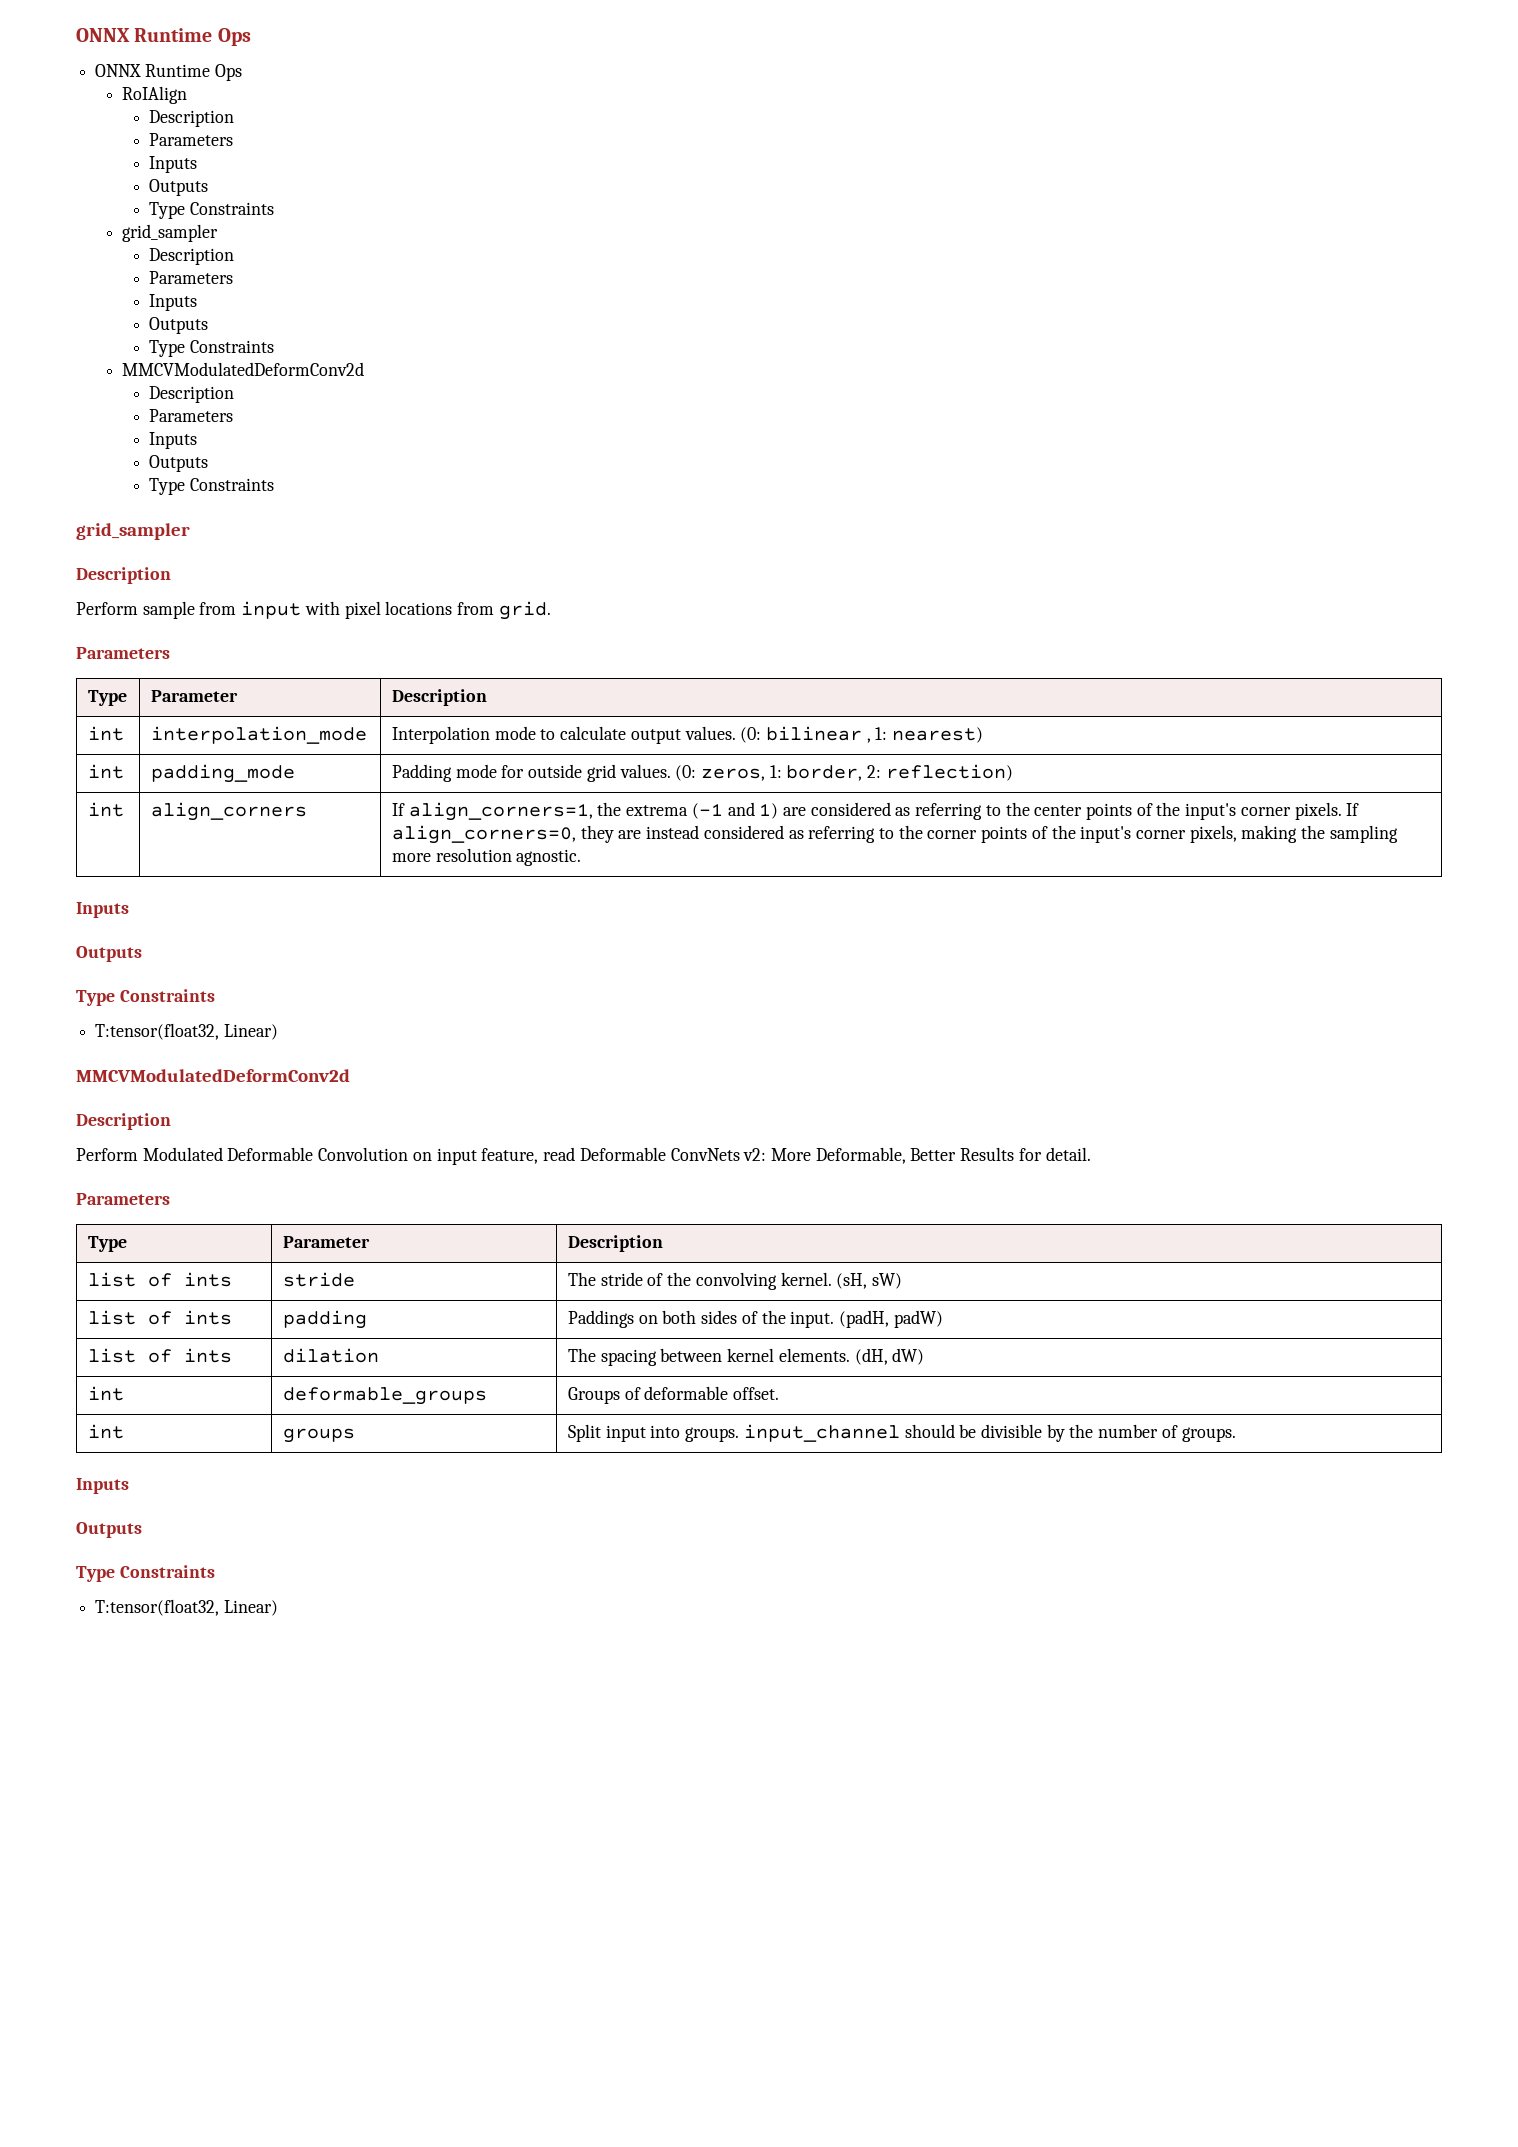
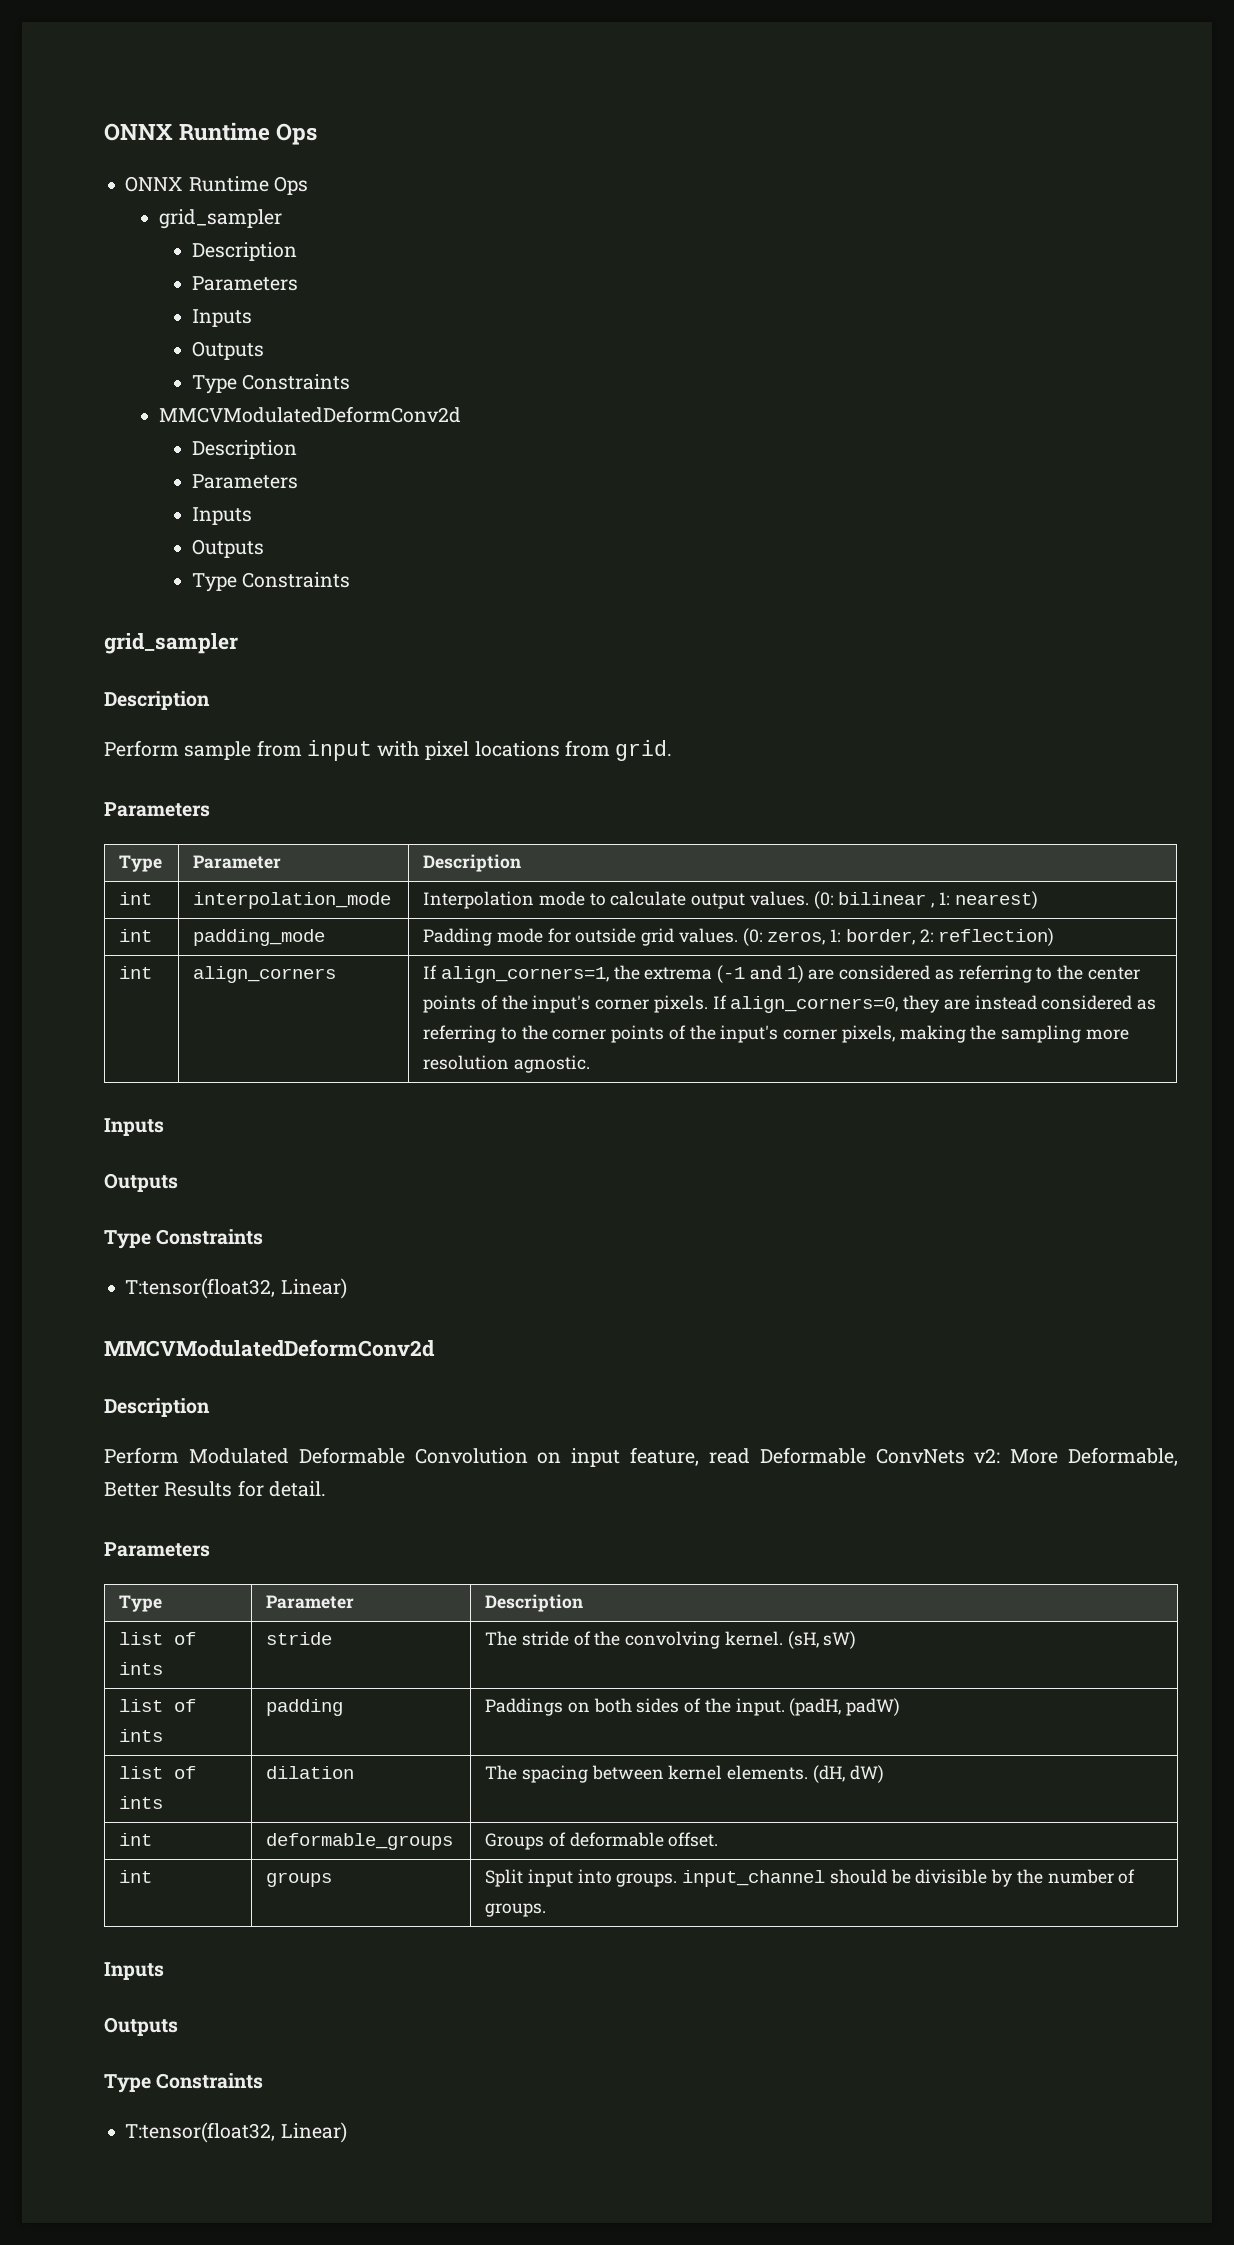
[122,86,188,104] [149,110,235,127] [149,133,234,146] [149,156,198,173] [149,179,209,196] [149,202,275,219] // RoIAlign // Description // Parameters // Inputs // Outputs // Type Constraints -> (308, 185) none

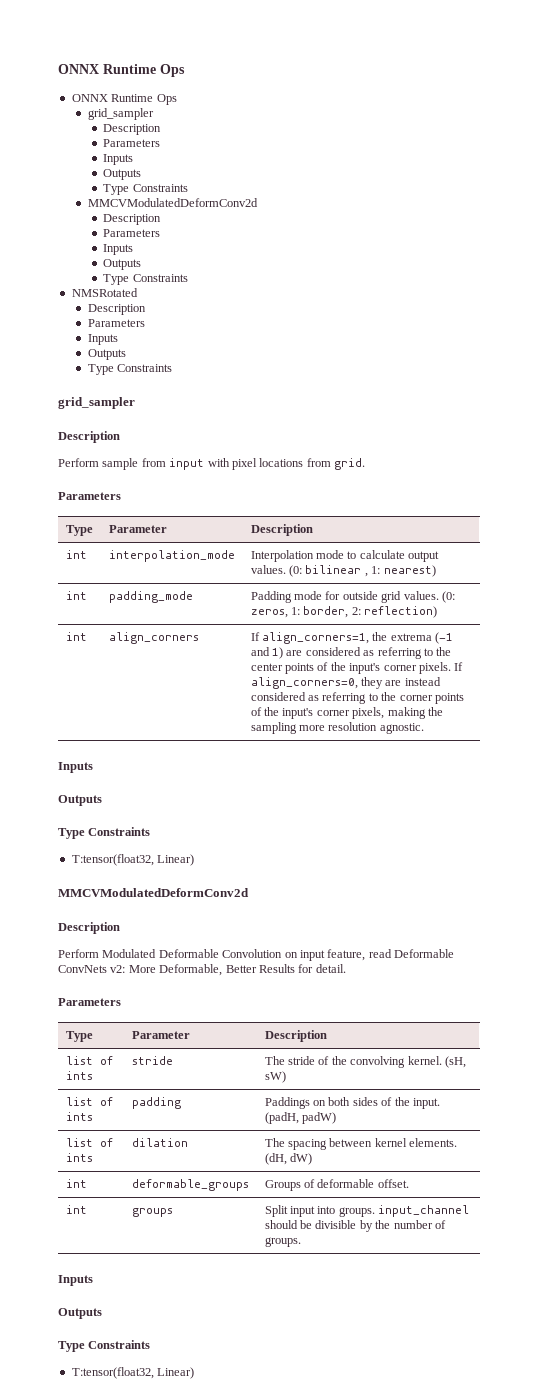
(351, 580) none -> [71,288,138,297] [87,304,146,315] [87,319,145,327] [87,334,118,345] [87,349,126,360] [87,364,172,375] // NMSRotated // Description // Parameters // Inputs // Outputs // Type Constraints

